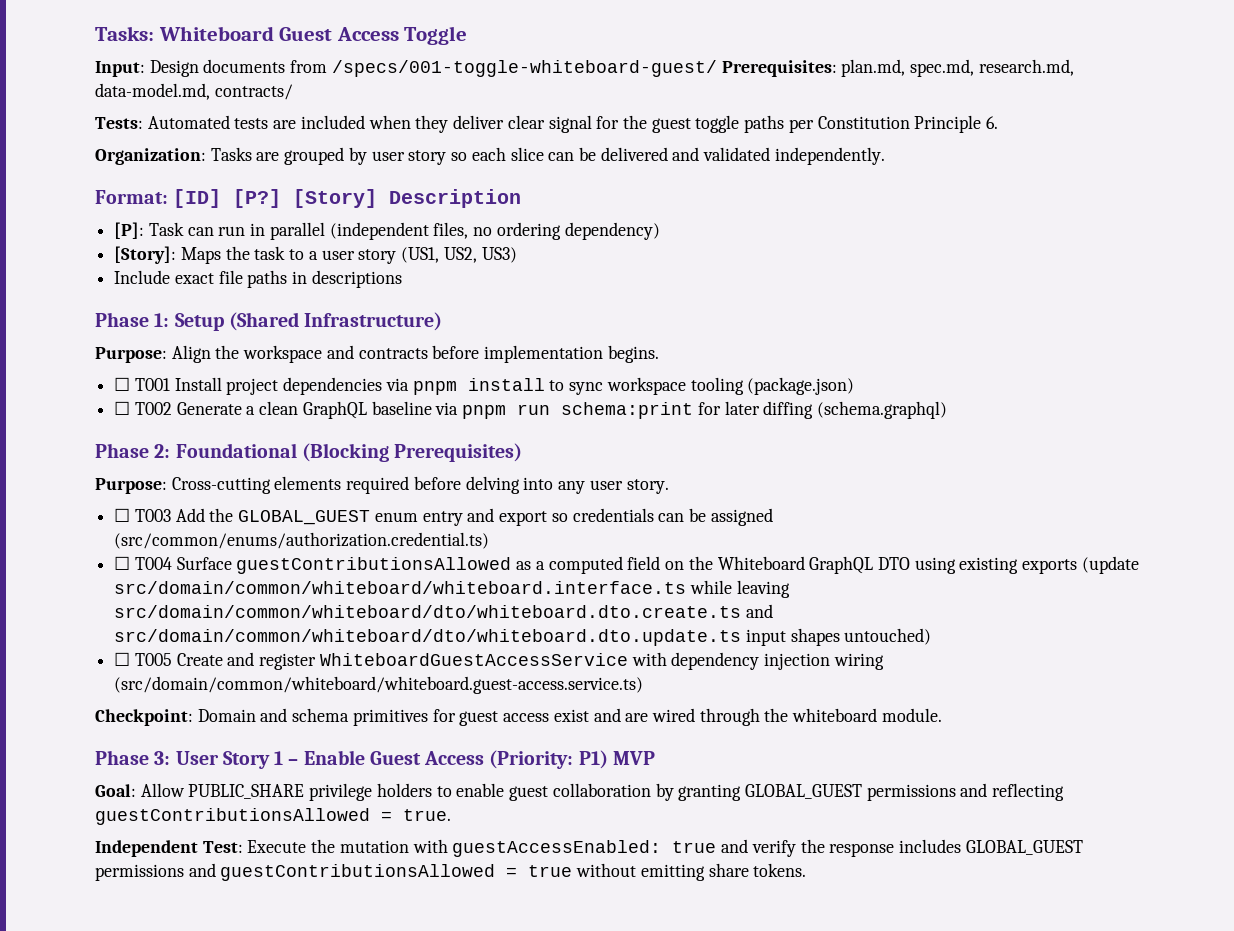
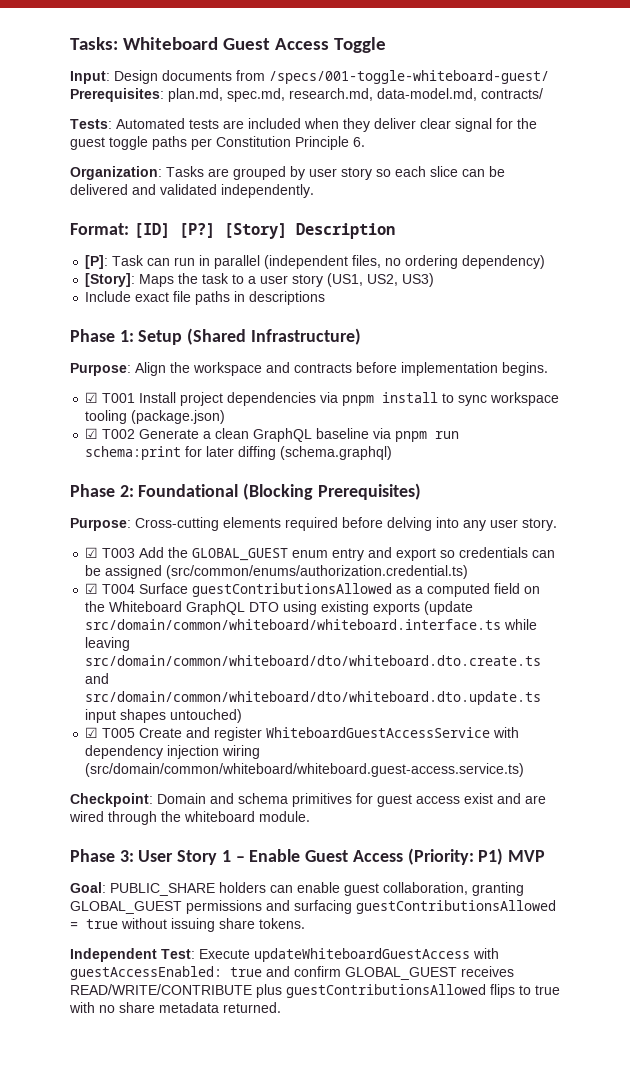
[114,377,131,391] ☐ -> [85,392,99,403] ☑
[114,401,131,415] ☐ -> [85,428,99,439] ☑
[114,508,131,522] ☐ -> [85,547,99,558] ☑
[114,556,131,570] ☐ -> [85,583,99,594] ☑
[114,652,131,666] ☐ -> [85,727,99,738] ☑
[140,783,674,801] Allow PUBLIC_SHARE privilege holders to enable guest collaboration by -> [110,882,468,896] PUBLIC_SHARE holders can enable guest collaboration,
[992,783,1065,801] [95,808,451,825] reflecting guestContributionsAllowed = true. -> [294,900,556,914] [70,918,305,932] surfacing guestContributionsAllowed = true without issuing share tokens.
[311,839,409,853] the mutation -> [254,948,470,962] updateWhiteboardGuestAccess
[751,839,1083,857] [95,863,807,881] verify the response includes GLOBAL_GUEST permissions and guestContributionsAllowed = true without emitting share tokens. -> [294,966,514,980] [70,984,560,998] [69,1002,281,1013] confirm GLOBAL_GUEST receives READ/WRITE/CONTRIBUTE plus guestContributionsAllowed flips to true with no share metadata returned.

